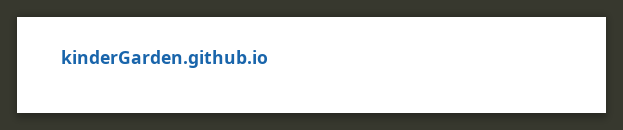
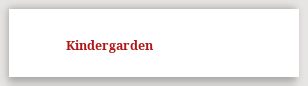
[61,50,268,68] kinderGarden.github.io -> [66,40,154,53] Kindergarden

